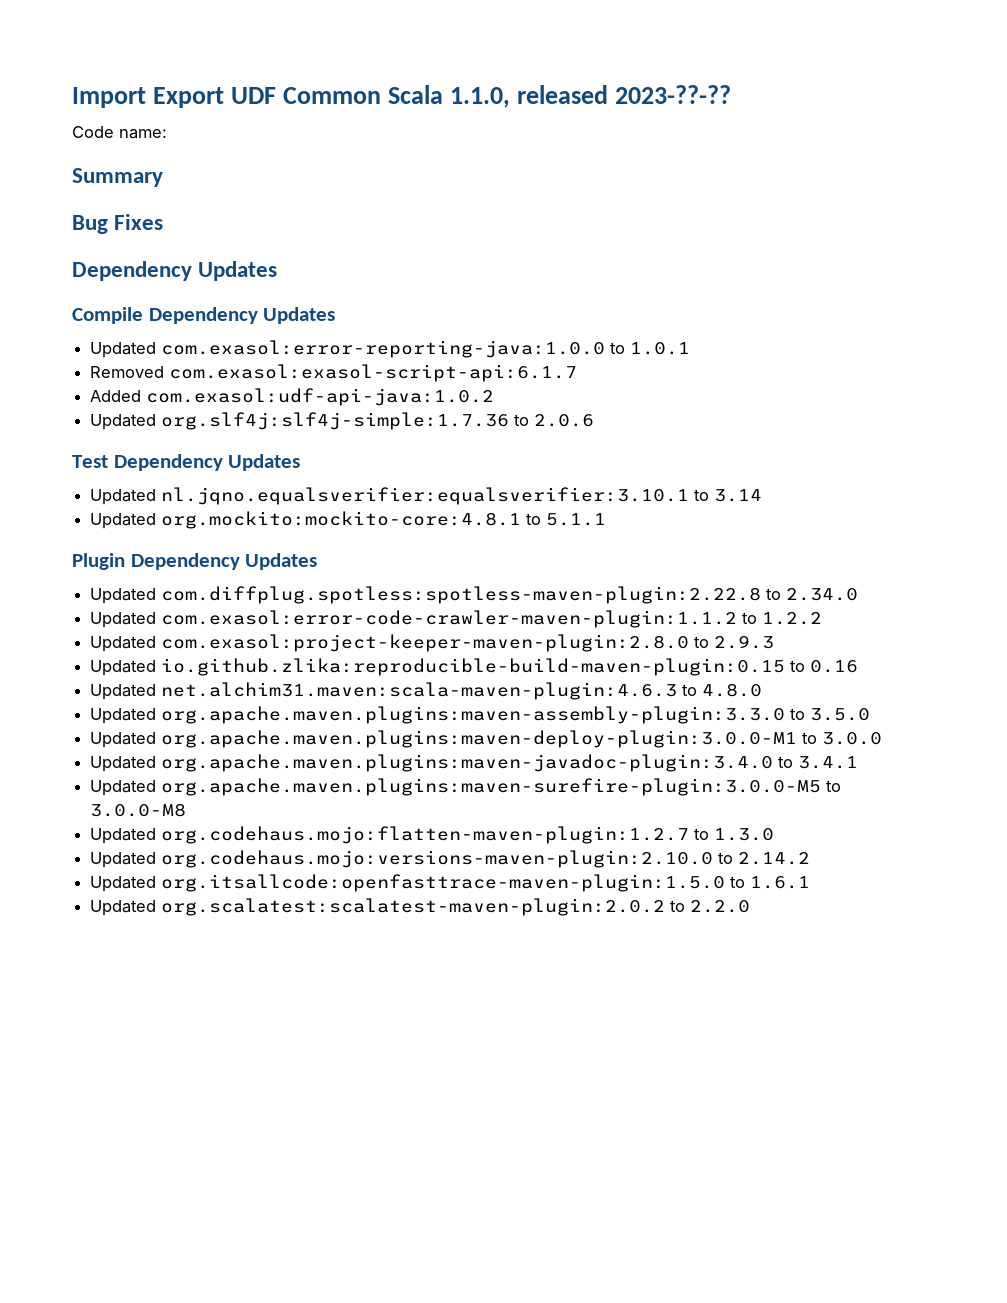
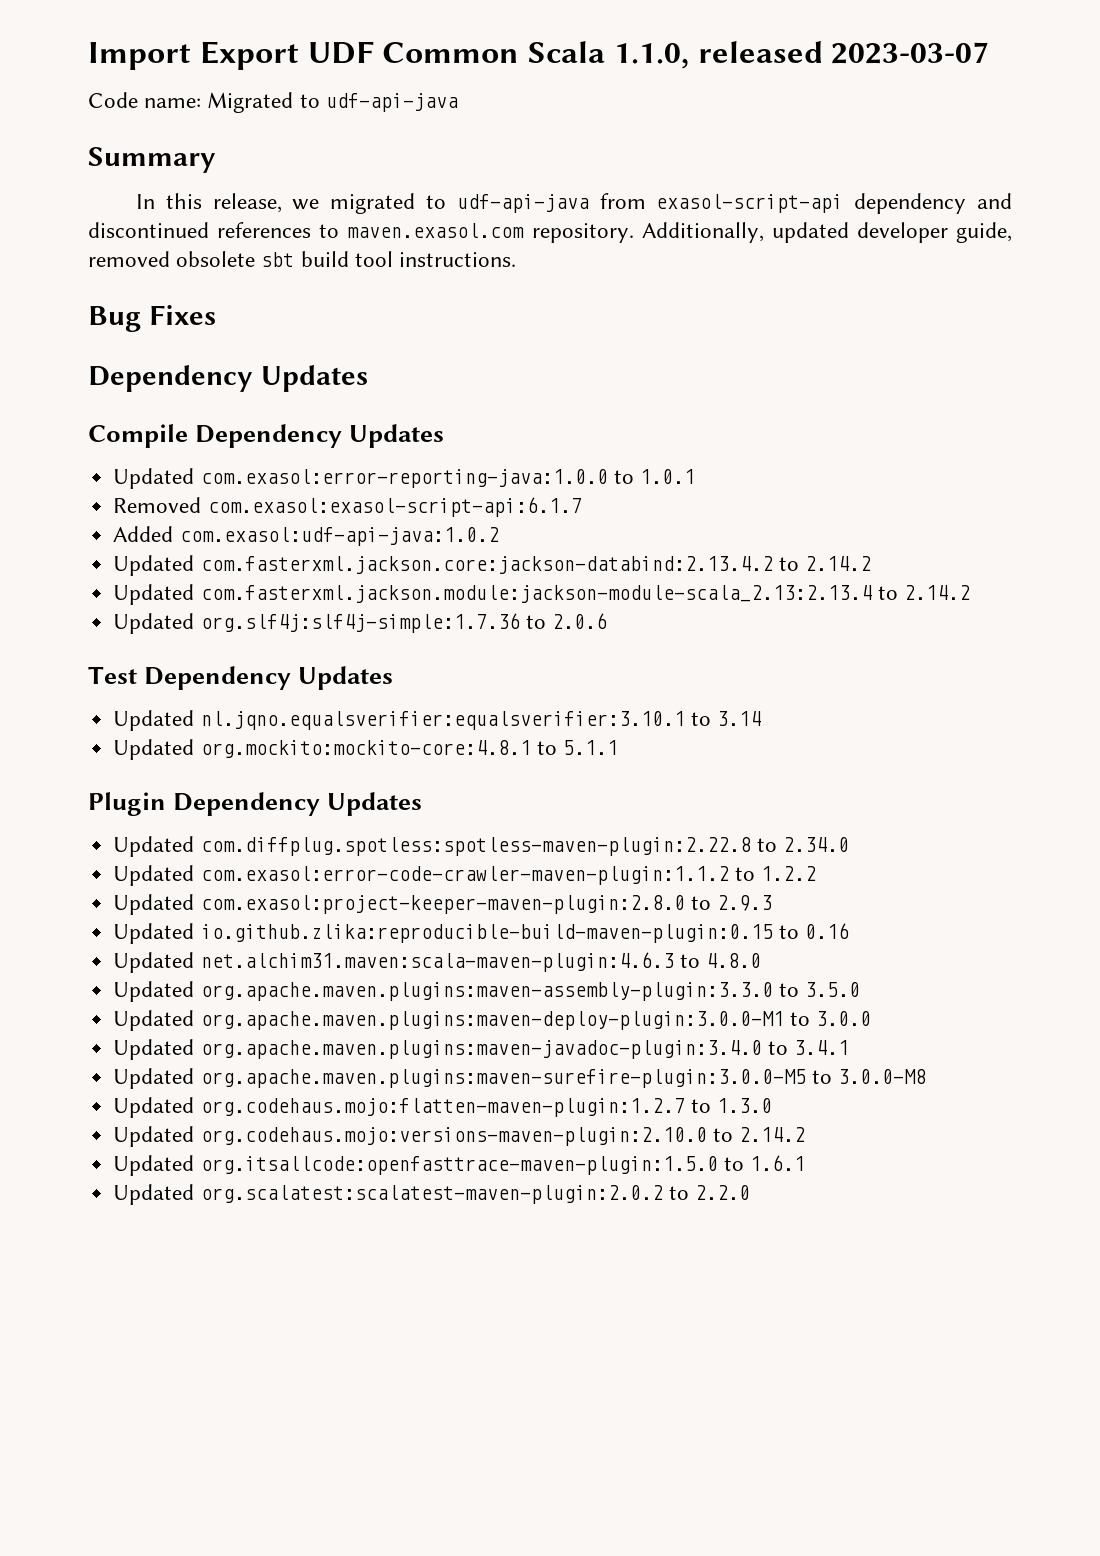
[615,85,732,104] 2023-??-?? -> [831,42,990,64] 2023-03-07
[72,168,163,187] // Summary -> [207,92,458,113] [88,147,216,173] [135,193,1013,214] [88,222,1012,243] [88,251,517,267] Migrated to udf-api-java // Summary // In this release, we migrated to udf-api-java from exasol-script-api dependency and discontinued references to maven.exasol.com repository. Additionally, updated developer guide, removed obsolete sbt build tool instructions.
(495, 397) none -> [113,555,871,576] [113,584,970,605] // Updated com.fasterxml.jackson.core:jackson-databind:2.13.4.2 to 2.14.2 // Updated com.fasterxml.jackson.module:jackson-module-scala_2.13:2.13.4 to 2.14.2

